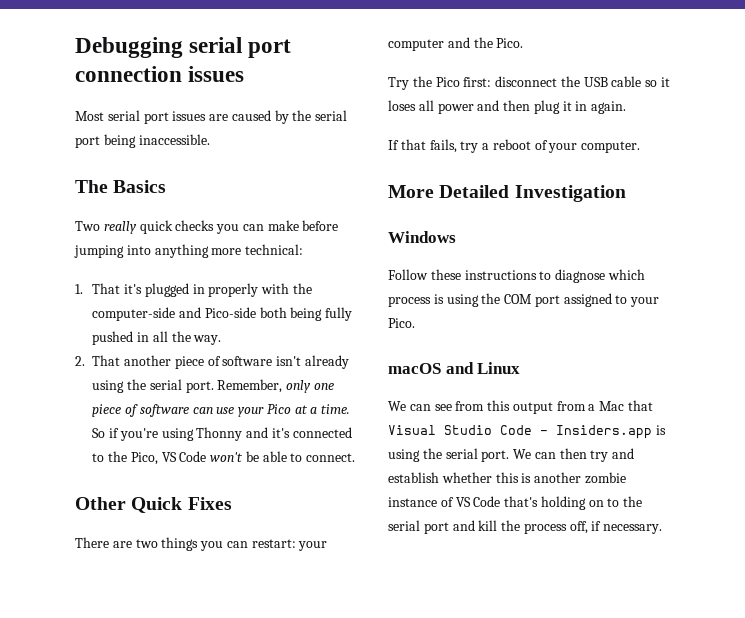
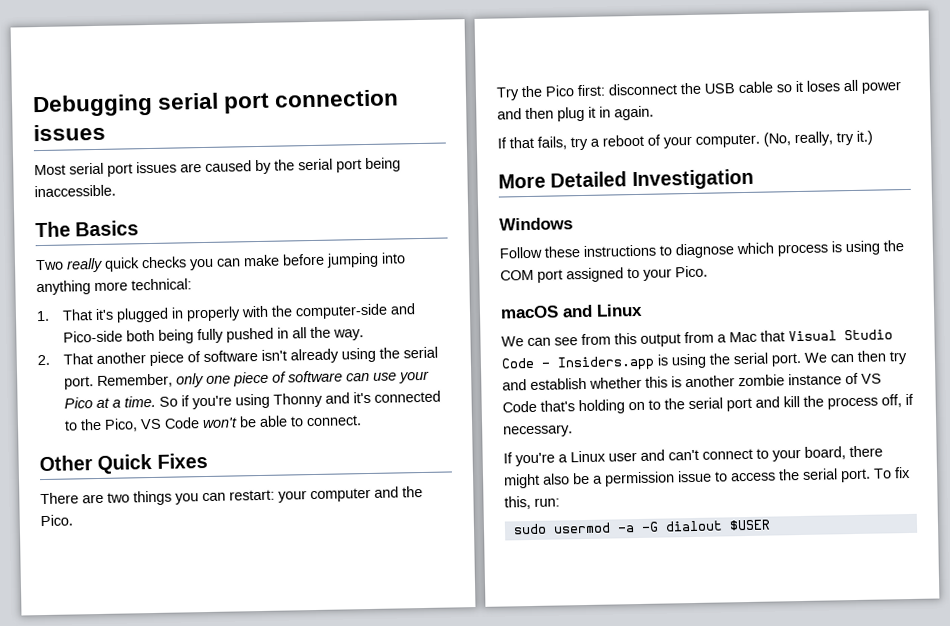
(641, 147) none -> [763,130,873,147] (No, really, try it.)
(663, 529) none -> [503,445,883,467] [503,466,911,489] [504,496,560,510] [512,519,771,535] // If you're a Linux user and can't connect to your board, there might also be a permission issue to access the serial port. To fix this, run: // sudo usermod -a -G dialout $USER

